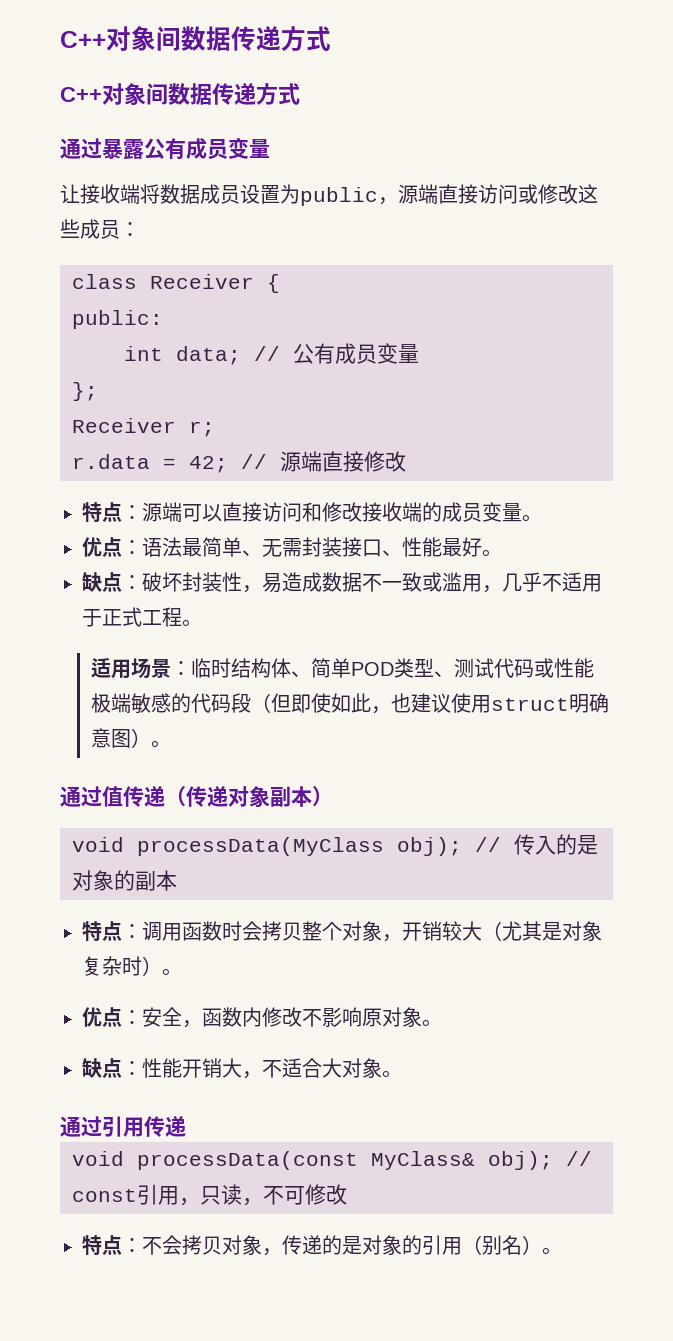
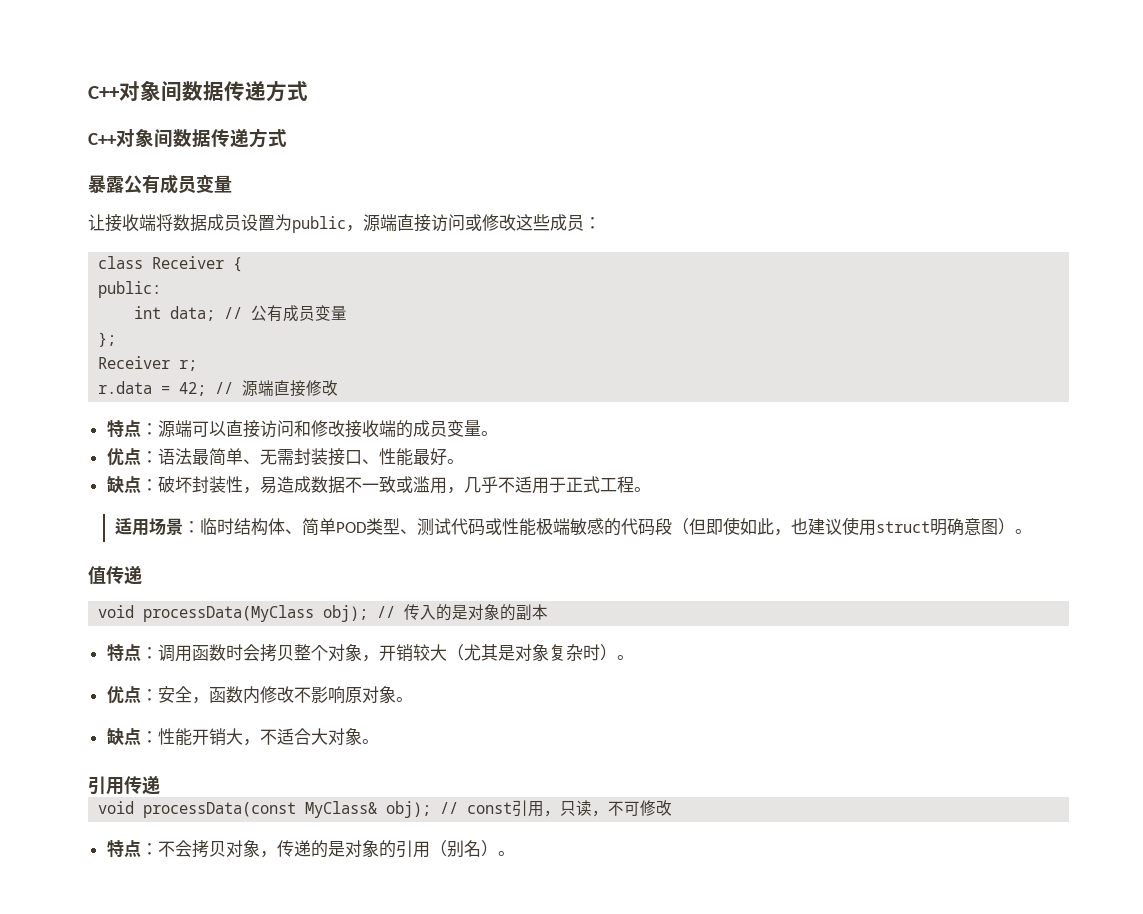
[60,138,102,159] 通过 -> (287, 138) none
[60,786,102,807] 通过 -> (1032, 531) none
[165,786,333,807] （传递对象副本） -> (142, 575) none
[60,1116,102,1137] 通过 -> (379, 741) none

